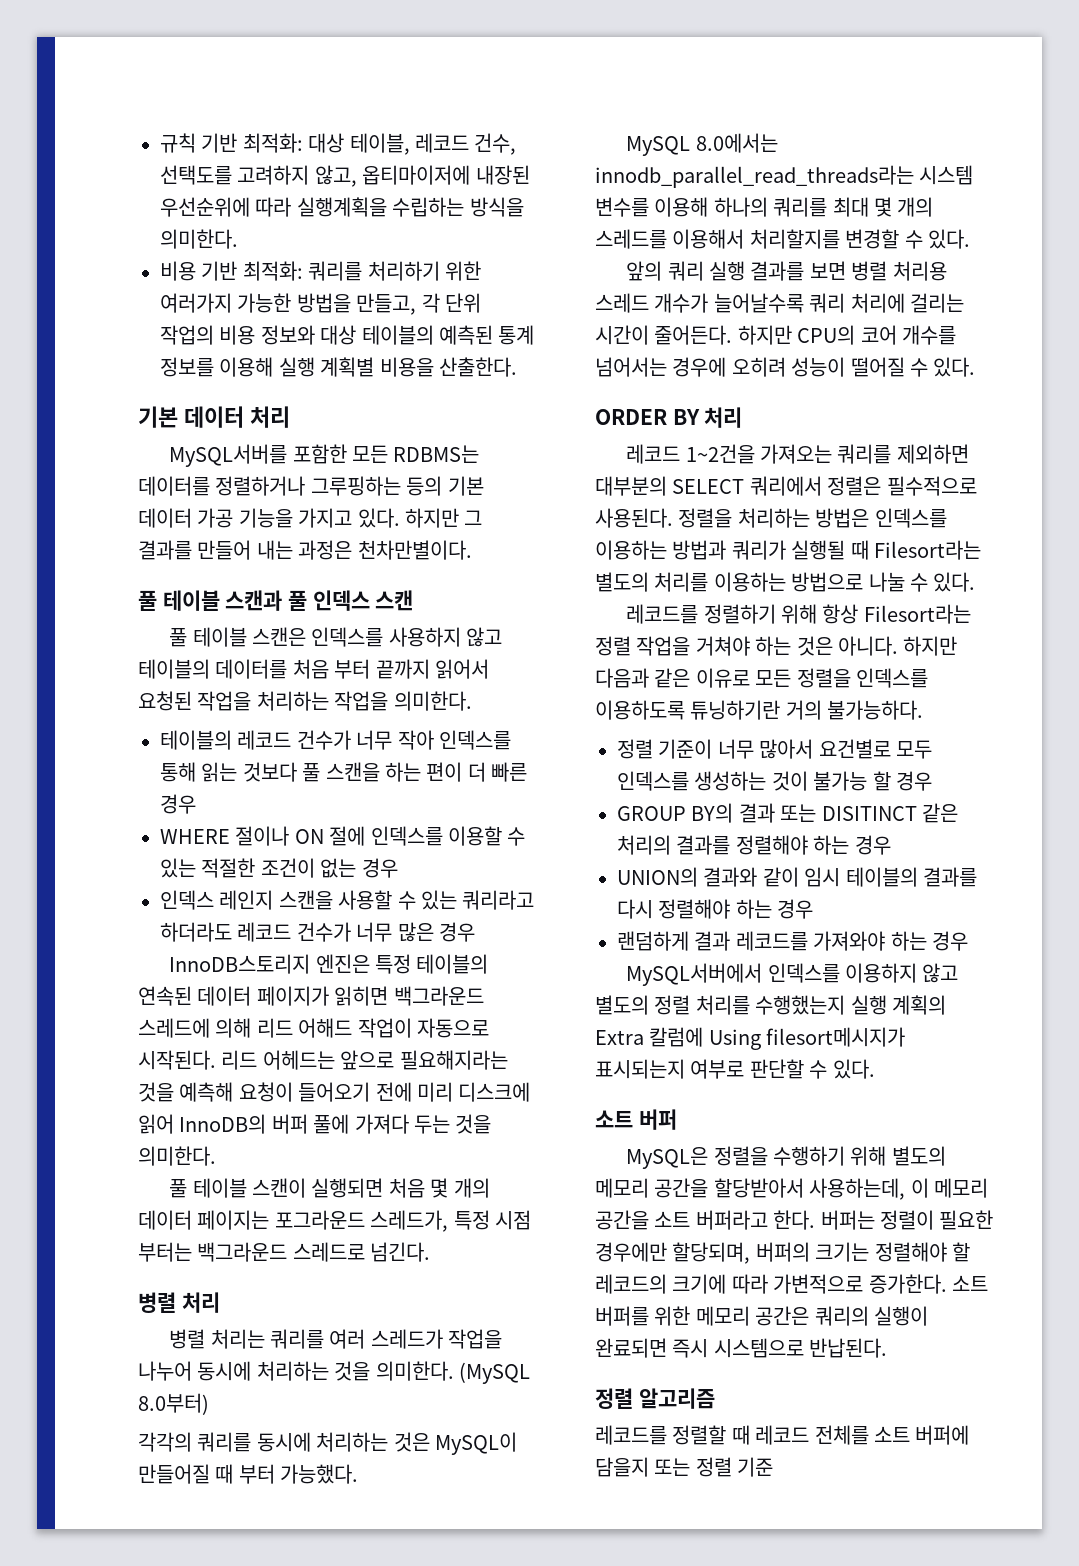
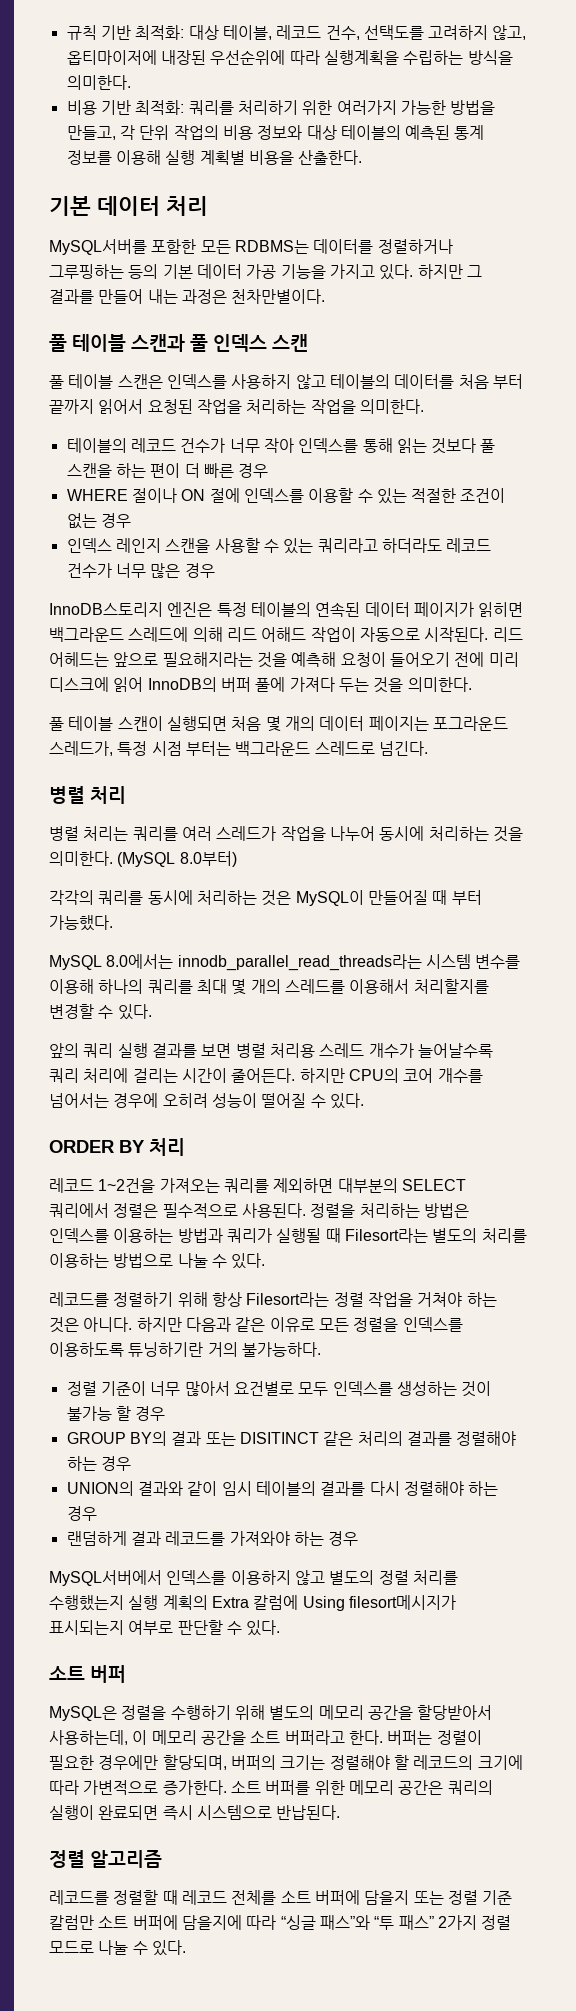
(774, 1467) none -> [49,1915,512,1930] [49,1940,186,1956] 칼럼만 소트 버퍼에 담을지에 따라 “싱글 패스”와 “투 패스” 2가지 정렬 모드로 나눌 수 있다.

